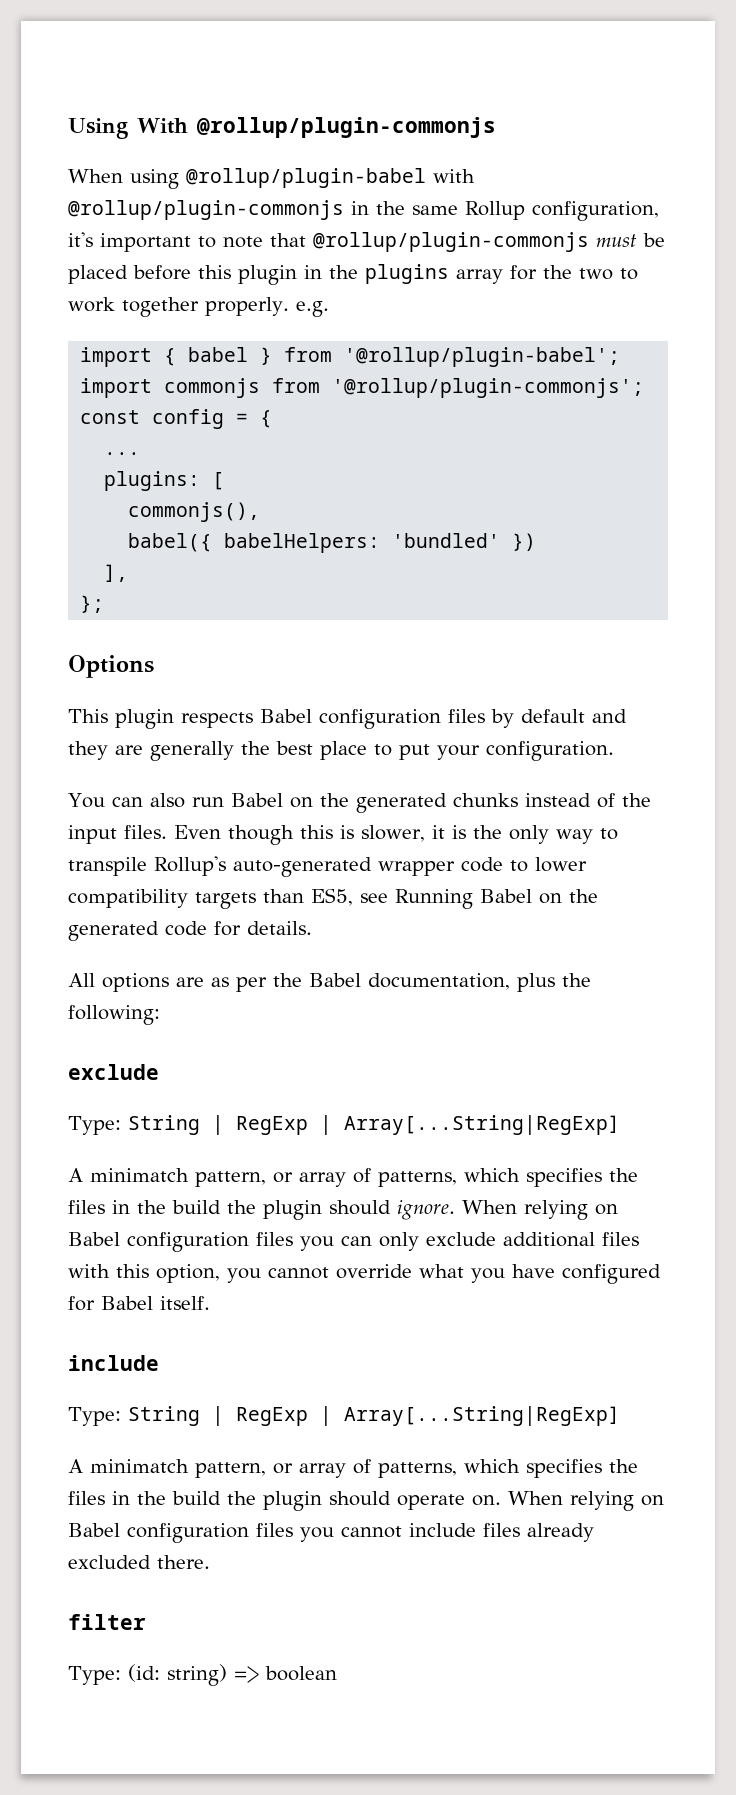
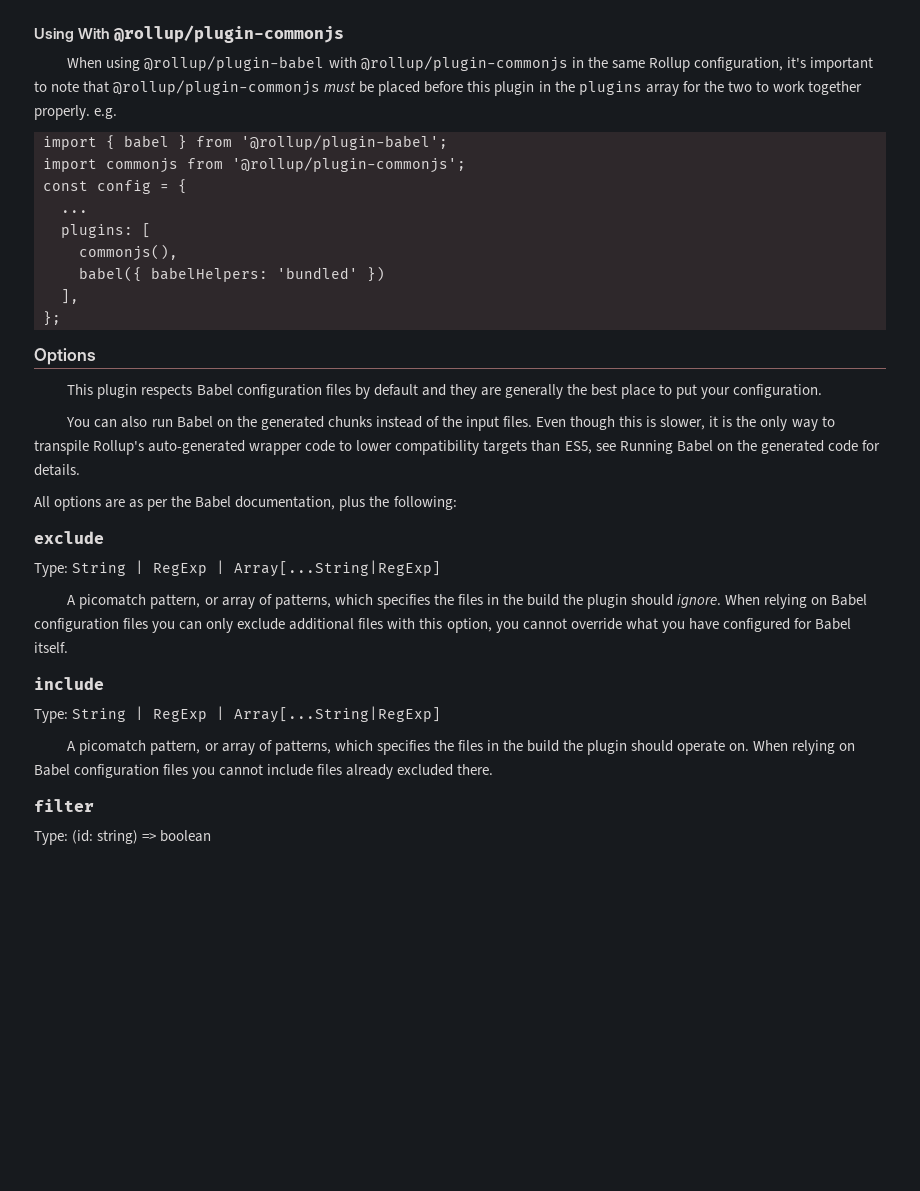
[90,1168,189,1182] minimatch -> [79,594,147,609] picomatch
[90,1459,189,1473] minimatch -> [79,740,147,755] picomatch

